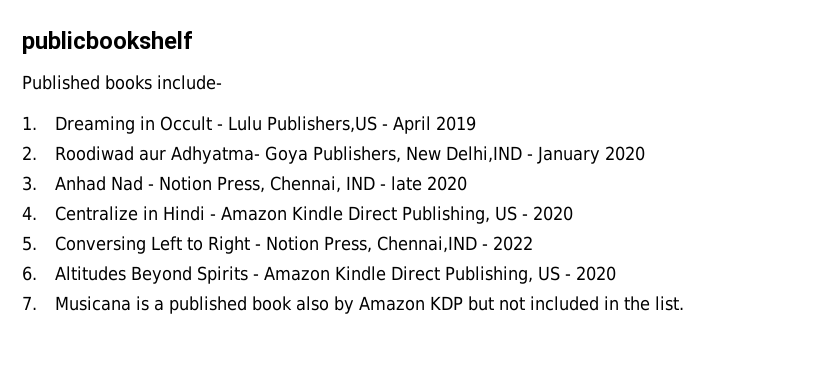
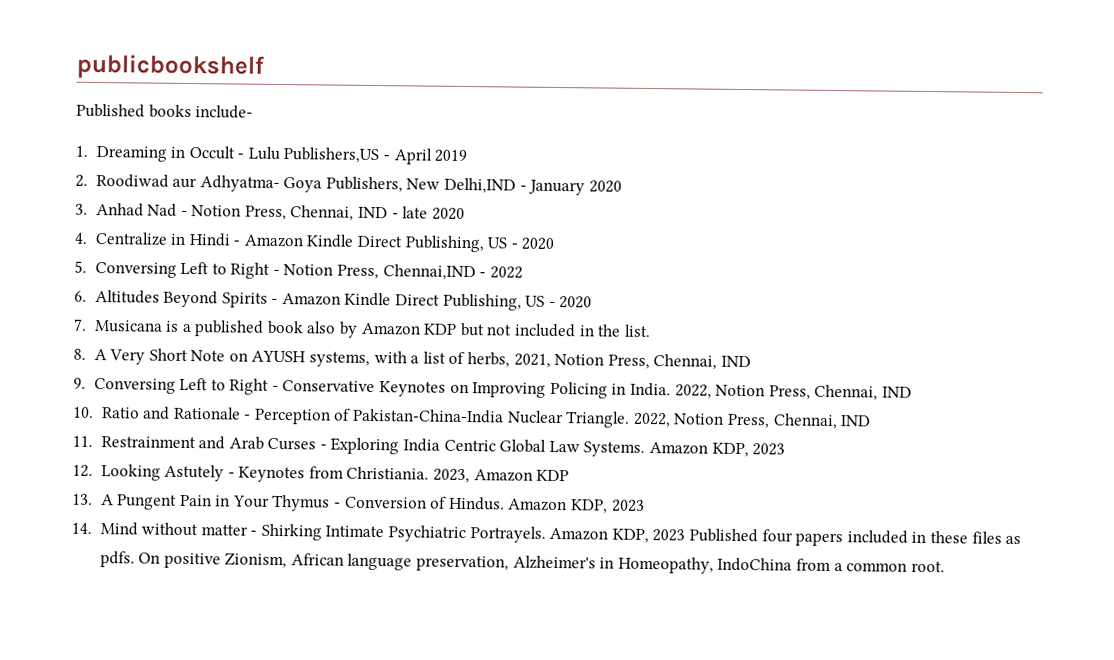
(685, 303) none -> [73,348,751,370] [73,377,912,401] [73,406,872,430] [72,435,786,458] [72,464,570,484] [72,493,645,514] [71,522,1022,547] [99,551,945,574] // 8. A Very Short Note on AYUSH systems, with a list of herbs, 2021, Notion Press, Chennai, IND // 9. Conversing Left to Right - Conservative Keynotes on Improving Policing in India. 2022, Notion Press, Chennai, IND // 10. Ratio and Rationale - Perception of Pakistan-China-India Nuclear Triangle. 2022, Notion Press, Chennai, IND // 11. Restrainment and Arab Curses - Exploring India Centric Global Law Systems. Amazon KDP, 2023 // 12. Looking Astutely - Keynotes from Christiania. 2023, Amazon KDP // 13. A Pungent Pain in Your Thymus - Conversion of Hindus. Amazon KDP, 2023 // 14. Mind without matter - Shirking Intimate Psychiatric Portrayels. Amazon KDP, 2023 Published four papers included in these files as pdfs. On positive Zionism, African language preservation, Alzheimer's in Homeopathy, IndoChina from a common root.

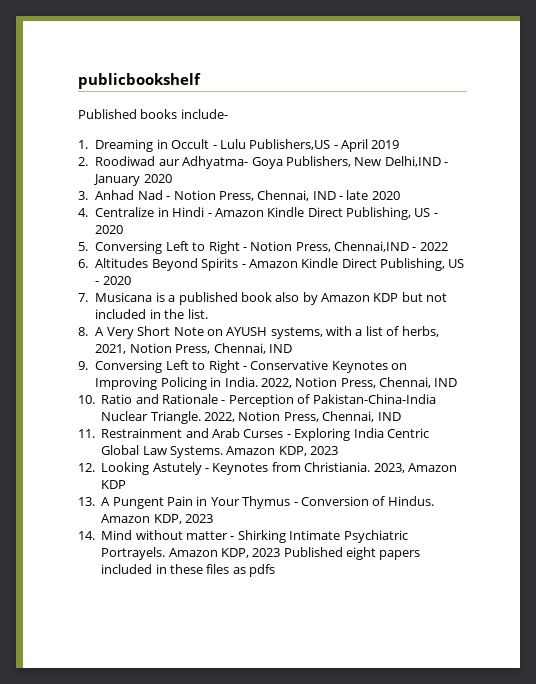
[761,529,793,543] four -> [346,547,377,560] eight
[99,551,945,574] pdfs. On positive Zionism, African language preservation, Alzheimer's in Homeopathy, IndoChina from a common root. -> [249,564,276,577] pdfs

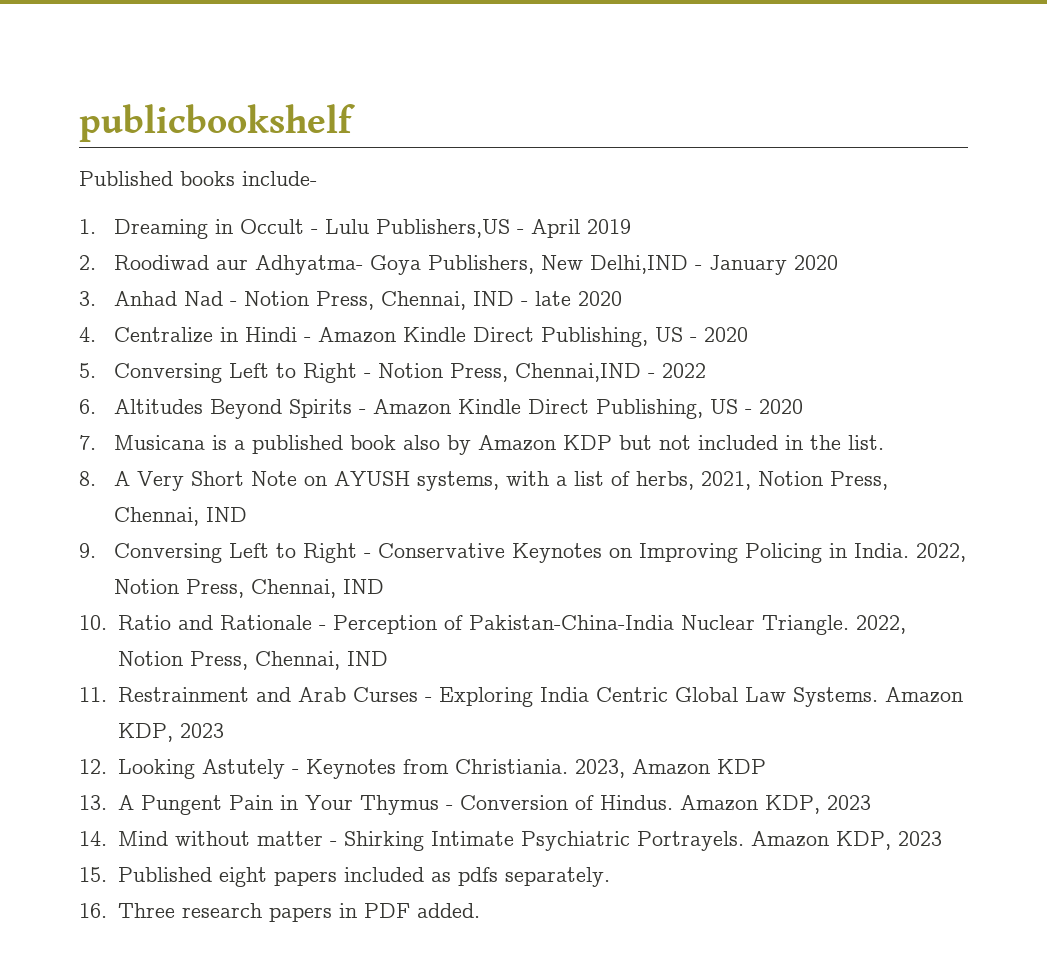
(281, 552) none -> [79,867,107,882] // 15.
[155,564,276,577] in these files as pdfs -> [430,867,610,887] [79,903,480,922] as pdfs separately. // 16. Three research papers in PDF added.

